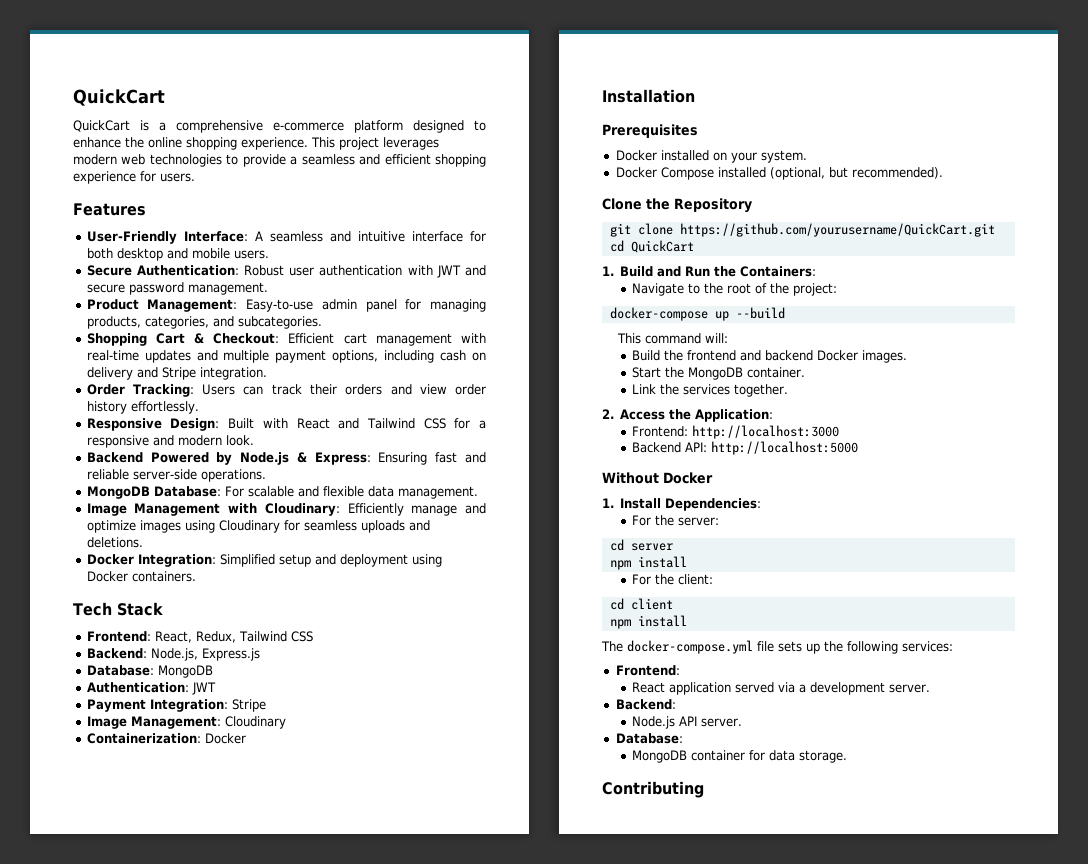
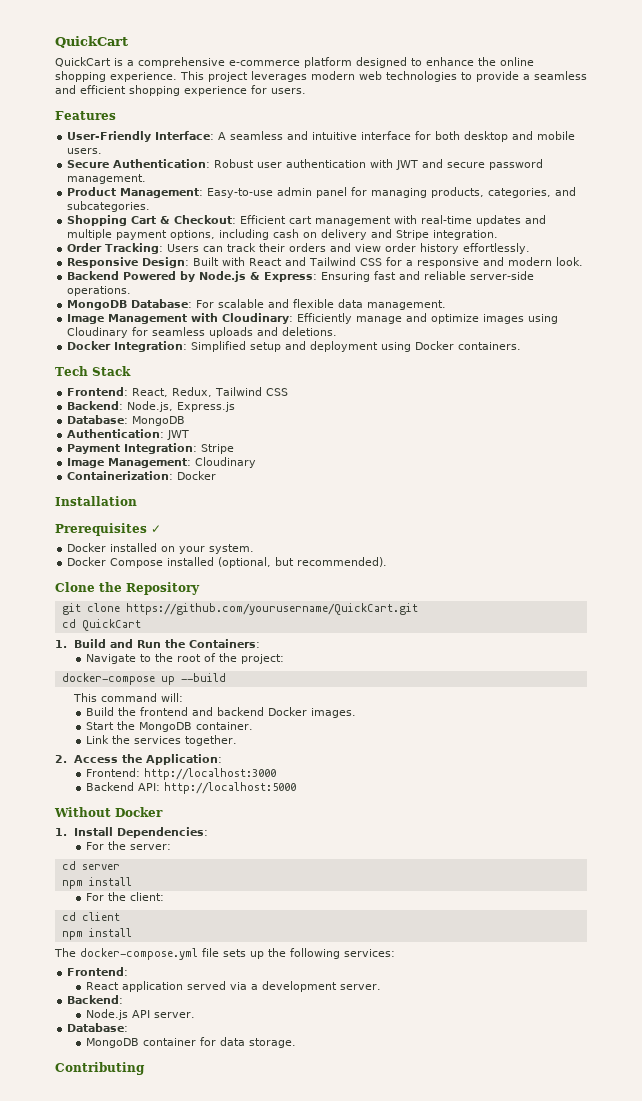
(698, 131) none -> [151,525,161,533] ✓

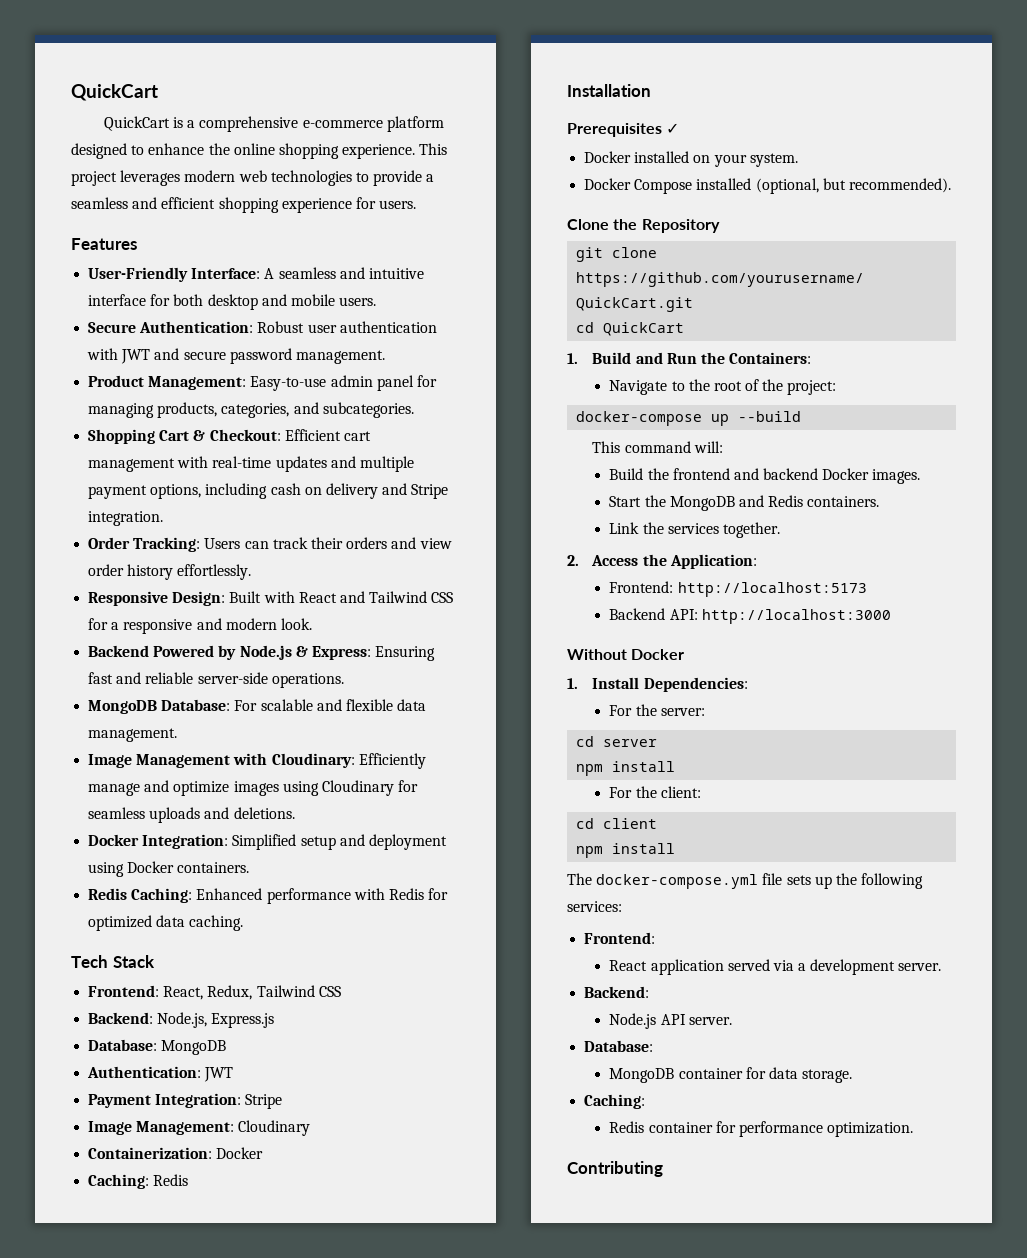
(522, 346) none -> [88,888,449,904] [88,915,244,931] // Redis Caching: Enhanced performance with Redis for optimized data caching.
(217, 475) none -> [88,1174,189,1189] // Caching: Redis
[195,722,253,730] container. -> [738,495,880,507] and Redis containers.
[143,768,276,780] http://localhost:3000 -> [677,582,867,597] http://localhost:5173
[163,782,296,794] http://localhost:5000 -> [701,609,891,624] http://localhost:3000
(296, 1043) none -> [584,1094,646,1109] [609,1121,914,1137] // Caching: // Redis container for performance optimization.

